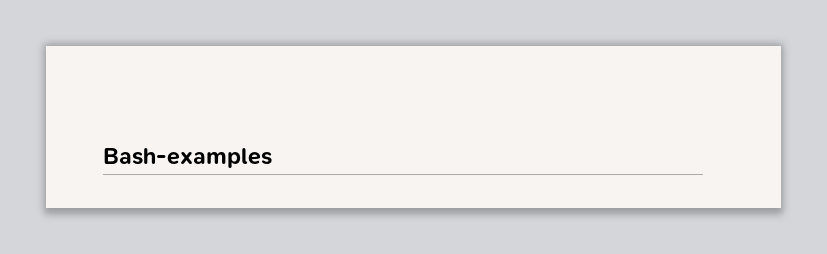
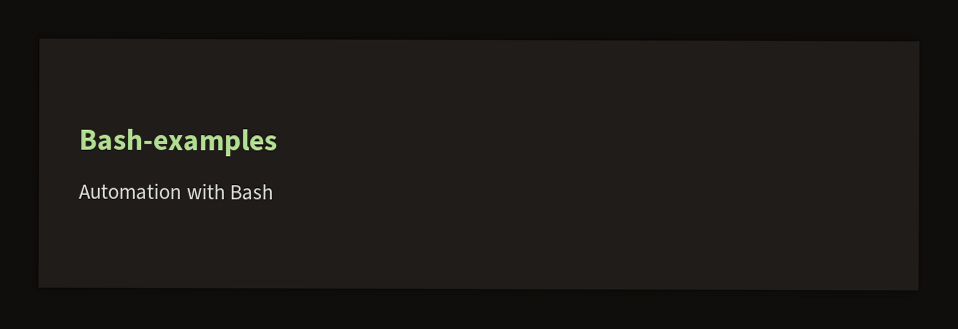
(272, 158) none -> [78,182,274,201] // Automation with Bash

